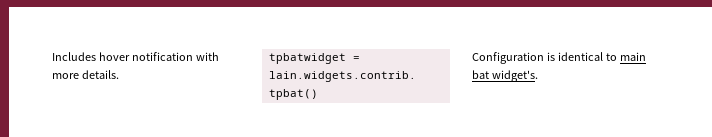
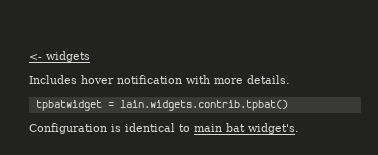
(52, 56) none -> [29,51,90,62] <- widgets //

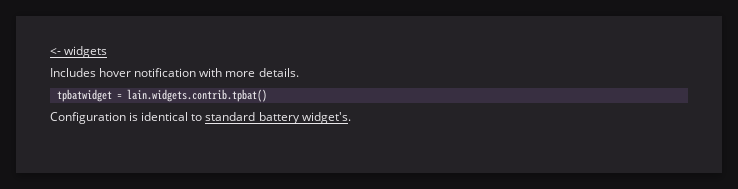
[194,123,245,132] main bat -> [205,112,300,124] standard battery

